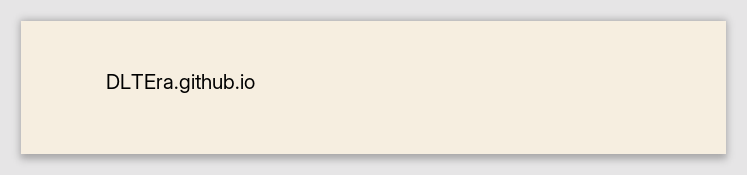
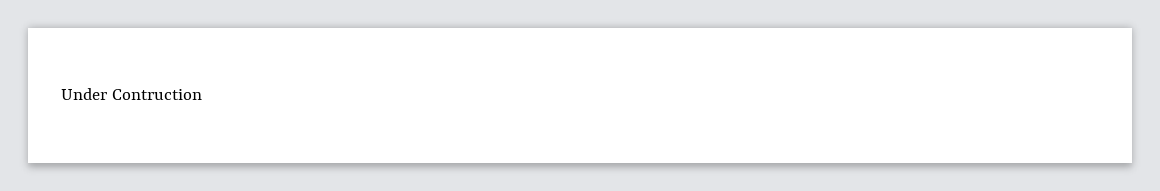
[106,74,255,93] DLTEra.github.io -> [61,88,202,100] Under Contruction

